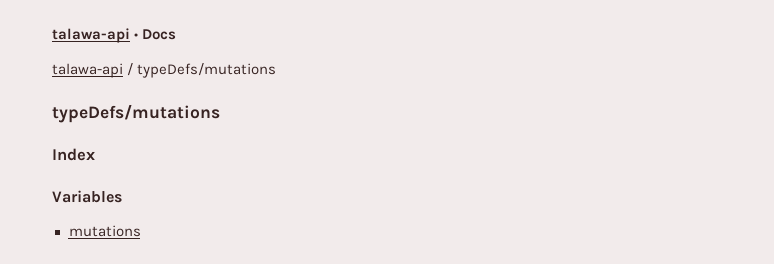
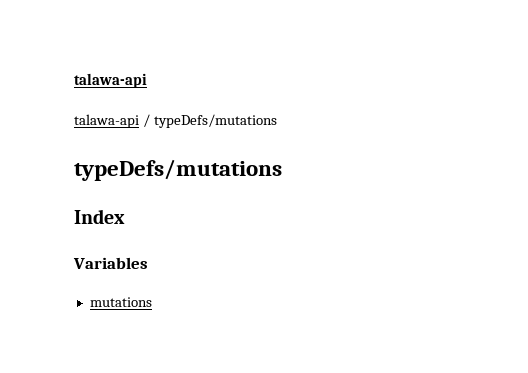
[52,28,177,43] talawa-api • Docs -> [74,73,147,88] talawa-api

